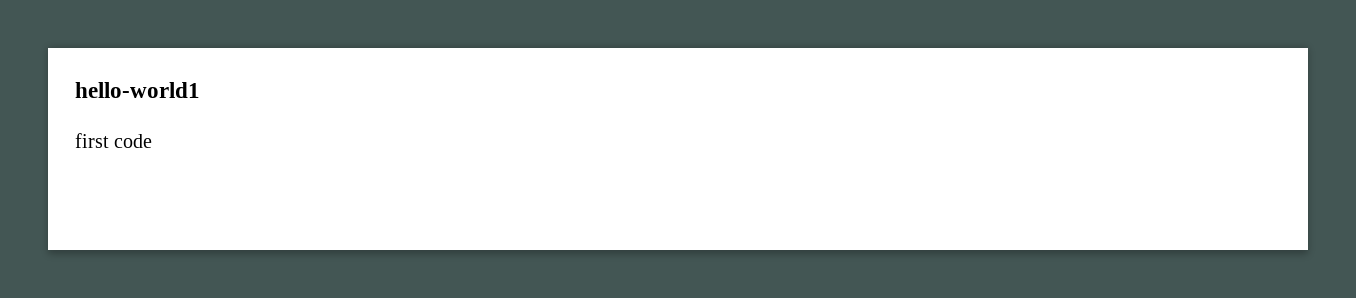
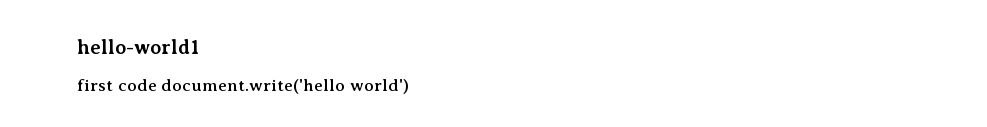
(153, 141) none -> [161,79,410,94] document.write('hello world')

